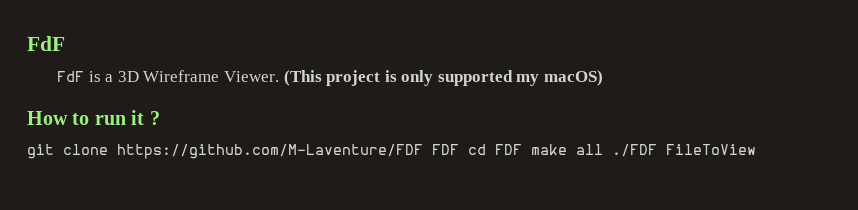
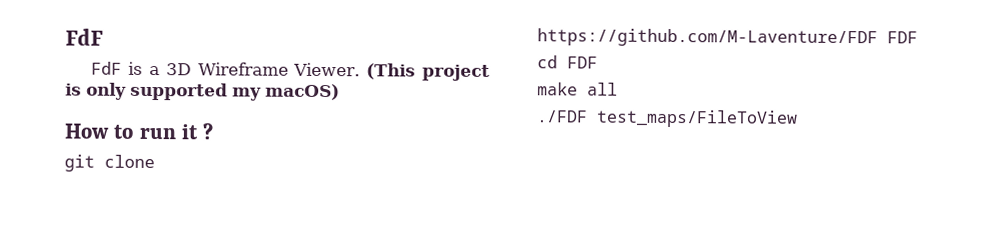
(459, 149) none -> (918, 37) //
(522, 149) none -> (598, 62) //
[612,144,756,157] ./FDF FileToView -> [536,109,798,128] // ./FDF test_maps/FileToView

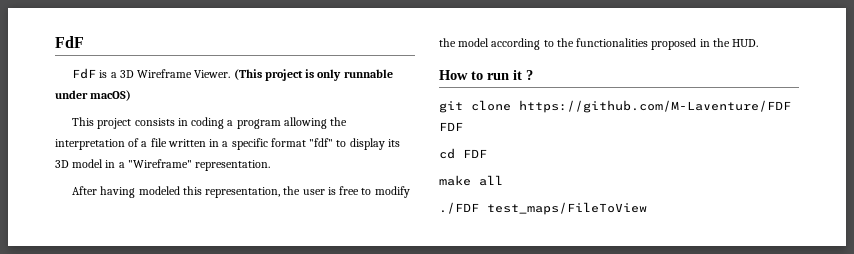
[130,82,262,101] supported my -> [343,69,393,78] [55,90,88,99] runnable under
(340, 92) none -> [72,117,348,129] [55,138,400,150] [55,159,271,171] [72,186,410,198] [439,38,759,50] // This project consists in coding a program allowing the interpretation of a file written in a specific format "fdf" to display its 3D model in a "Wireframe" representation. // After having modeled this representation, the user is free to modify the model according to the functionalities proposed in the HUD.

